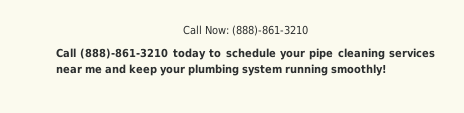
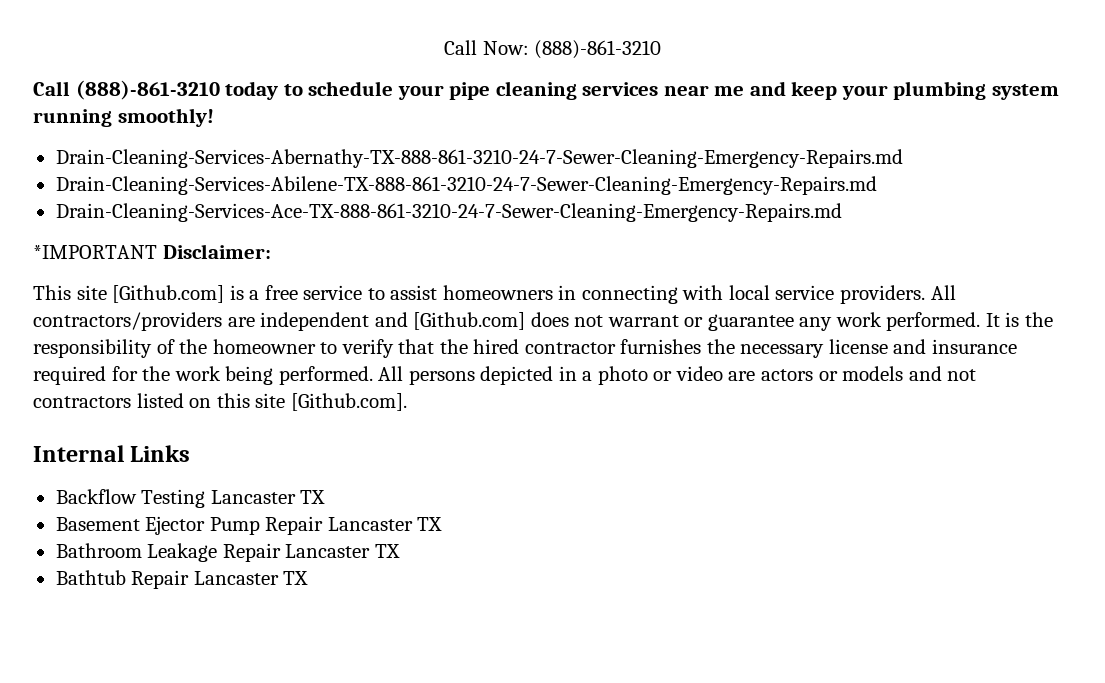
(387, 70) none -> [55,149,903,168] [55,176,877,195] [55,203,842,222] [33,244,271,259] [33,285,956,304] [33,312,1054,331] [33,339,1018,358] [33,366,977,385] [33,393,407,411] [33,445,191,462] [55,489,326,508] [55,516,443,535] [55,543,400,562] [55,570,309,589] // Drain-Cleaning-Services-Abernathy-TX-888-861-3210-24-7-Sewer-Cleaning-Emergency-Repairs.md // Drain-Cleaning-Services-Abilene-TX-888-861-3210-24-7-Sewer-Cleaning-Emergency-Repairs.md // Drain-Cleaning-Services-Ace-TX-888-861-3210-24-7-Sewer-Cleaning-Emergency-Repairs.md // *IMPORTANT Disclaimer: // This site [Github.com] is a free service to assist homeowners in connecting with local service providers. All contractors/providers are independent and [Github.com] does not warrant or guarantee any work performed. It is the responsibility of the homeowner to verify that the hired contractor furnishes the necessary license and insurance required for the work being performed. All persons depicted in a photo or video are actors or models and not contractors listed on this site [Github.com]. // Internal Links // Backflow Testing Lancaster TX // Basement Ejector Pump Repair Lancaster TX // Bathroom Leakage Repair Lancaster TX // Bathtub Repair Lancaster TX

